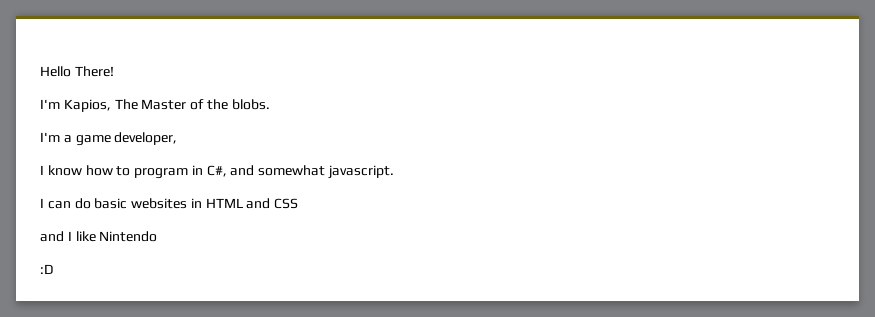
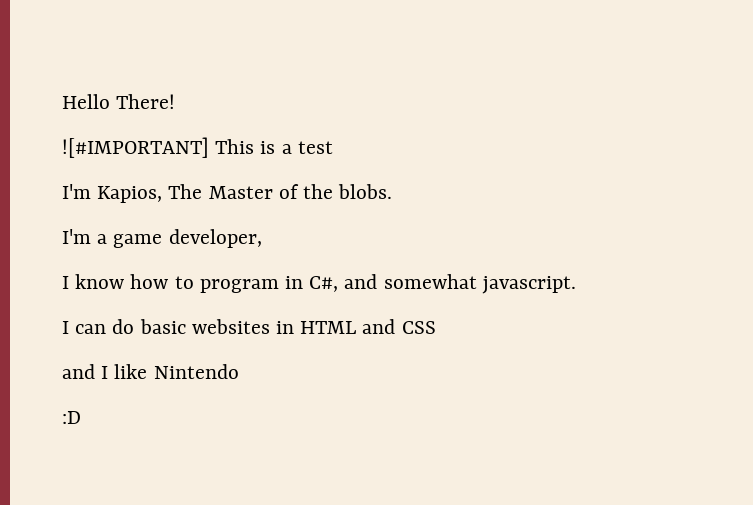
(114, 71) none -> [62,137,333,158] // ![#IMPORTANT] This is a test

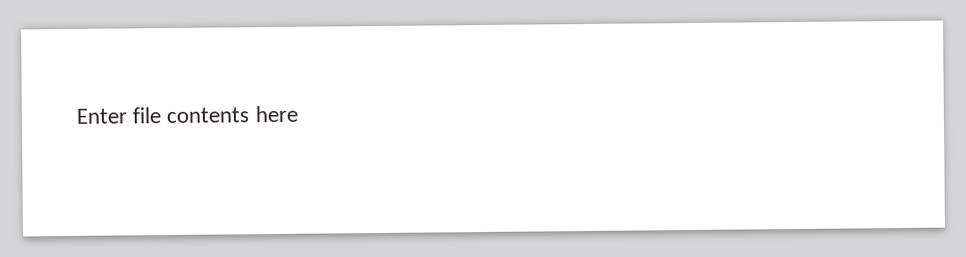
[62,94,176,109] [62,137,333,158] [62,184,393,203] [62,229,262,248] [62,274,576,294] [62,319,436,334] [62,364,239,379] [62,411,81,424] Hello There! // ![#IMPORTANT] This is a test // I'm Kapios, The Master of the blobs. // I'm a game developer, // I know how to program in C#, and somewhat javascript. // I can do basic websites in HTML and CSS // and I like Nintendo // :D -> [76,105,298,124] Enter file contents here

